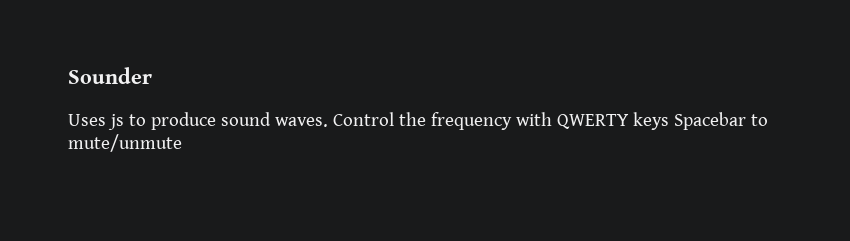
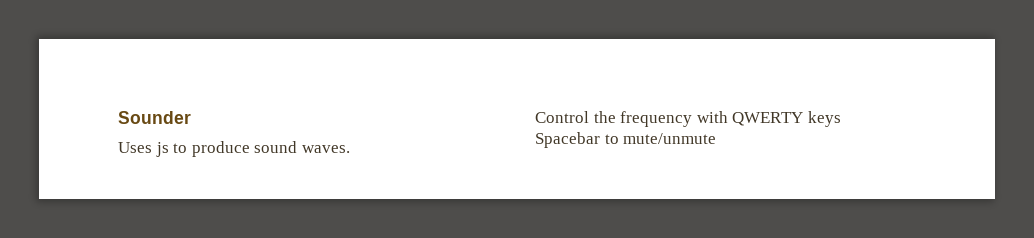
(328, 122) none -> (350, 149) //
(669, 121) none -> (841, 119) //

